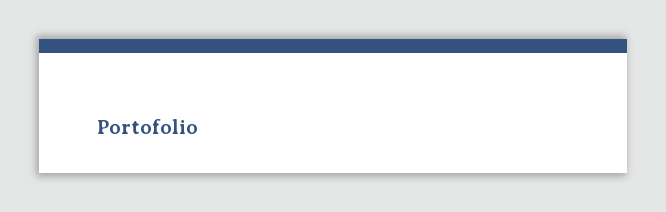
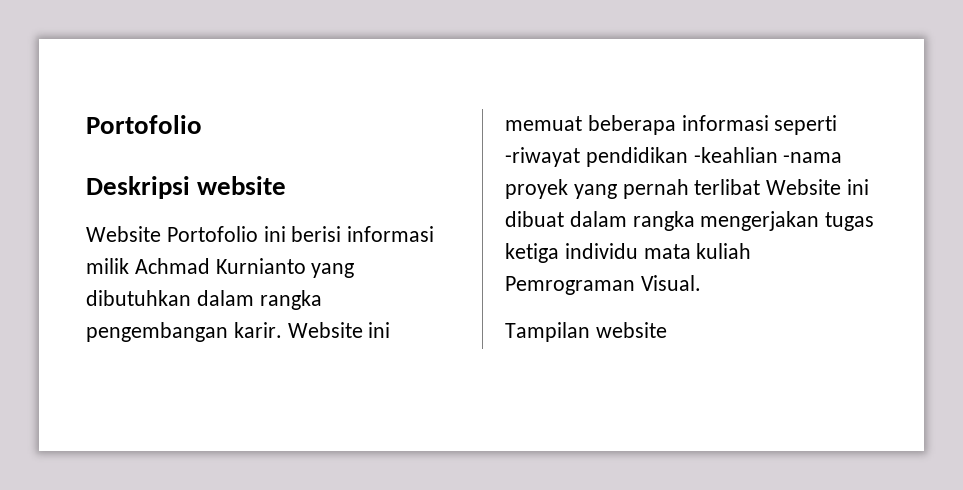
[97,119,198,134] Portofolio -> [86,115,202,134] [86,176,287,199] [86,226,435,242] [86,258,355,278] [86,290,322,310] [86,322,391,342] [505,115,838,135] [505,147,843,167] [505,179,870,199] [505,211,875,231] [505,243,752,263] [505,275,701,295] [505,322,667,342] Portofolio // Deskripsi website // Website Portofolio ini berisi informasi milik Achmad Kurnianto yang dibutuhkan dalam rangka pengembangan karir. Website ini memuat beberapa informasi seperti -riwayat pendidikan -keahlian -nama proyek yang pernah terlibat Website ini dibuat dalam rangka mengerjakan tugas ketiga individu mata kuliah Pemrograman Visual. // Tampilan website

